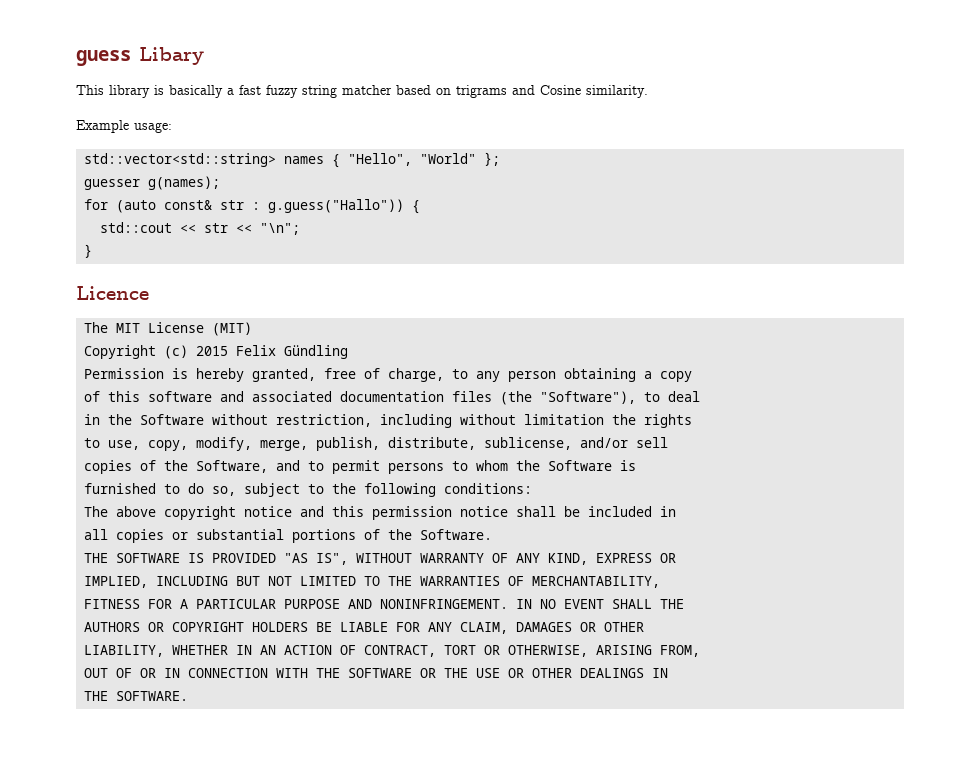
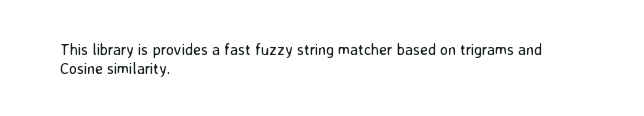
[76,47,204,66] guess Libary // -> (60, 49) none
[169,85,223,98] basically -> [152,43,208,58] provides
[76,120,172,133] [84,152,501,168] [84,176,221,190] [84,199,421,214] [100,222,301,235] [84,244,93,258] [76,286,149,300] [84,322,253,336] [84,345,349,359] [84,368,693,382] [84,391,701,405] [84,414,693,428] [84,437,669,451] [84,460,637,474] [84,483,533,497] [84,506,677,520] [84,529,493,543] [84,553,677,565] [84,576,661,588] [84,599,685,609] [84,622,645,634] [84,645,701,657] [84,668,669,678] [84,691,189,701] // Example usage: // std::vector<std::string> names { "Hello", "World" }; // guesser g(names); // for (auto const& str : g.guess("Hallo")) { // std::cout << str << "\n"; // } // Licence // The MIT License (MIT) // Copyright (c) 2015 Felix Gündling // Permission is hereby granted, free of charge, to any person obtaining a copy // of this software and associated documentation files (the "Software"), to deal // in the Software without restriction, including without limitation the rights // to use, copy, modify, merge, publish, distribute, sublicense, and/or sell // copies of the Software, and to permit persons to whom the Software is // furnished to do so, subject to the following conditions: // The above copyright notice and this permission notice shall be included in // all copies or substantial portions of the Software. // THE SOFTWARE IS PROVIDED "AS IS", WITHOUT WARRANTY OF ANY KIND, EXPRESS OR // IMPLIED, INCLUDING BUT NOT LIMITED TO THE WARRANTIES OF MERCHANTABILITY, // FITNESS FOR A PARTICULAR PURPOSE AND NONINFRINGEMENT. IN NO EVENT SHALL THE // AUTHORS OR COPYRIGHT HOLDERS BE LIABLE FOR ANY CLAIM, DAMAGES OR OTHER // LIABILITY, WHETHER IN AN ACTION OF CONTRACT, TORT OR OTHERWISE, ARISING FROM, // OUT OF OR IN CONNECTION WITH THE SOFTWARE OR THE USE OR OTHER DEALINGS IN // THE SOFTWARE. -> (171, 69) none

